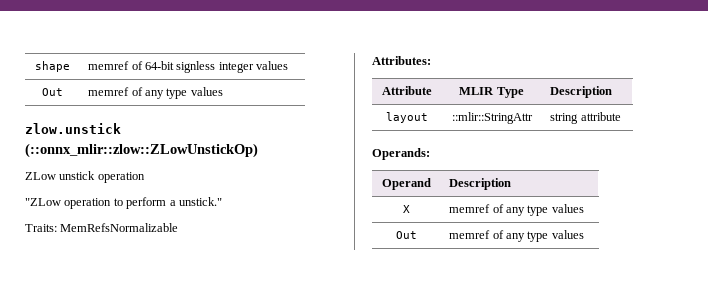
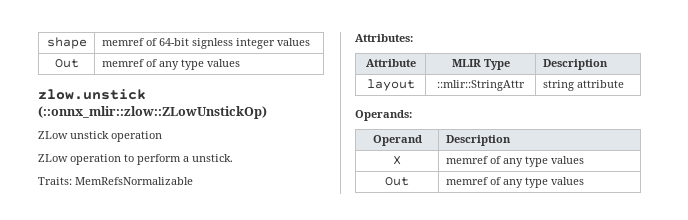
[25,198,61,206] "ZLow -> [38,154,68,162] ZLow
[178,197,222,206] unstick." -> [192,154,233,162] unstick.

